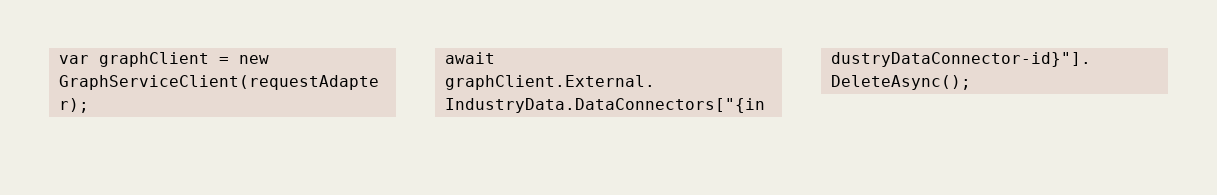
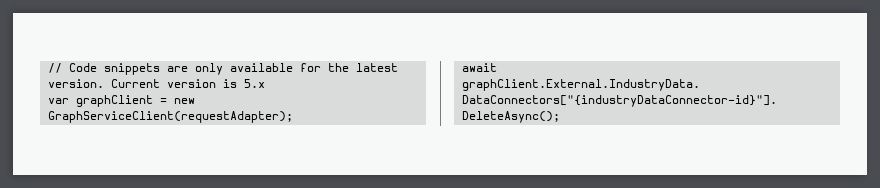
(58, 59) none -> [47,63,398,75] [47,79,265,88] // Code snippets are only available for the latest version. Current version is 5.x //

